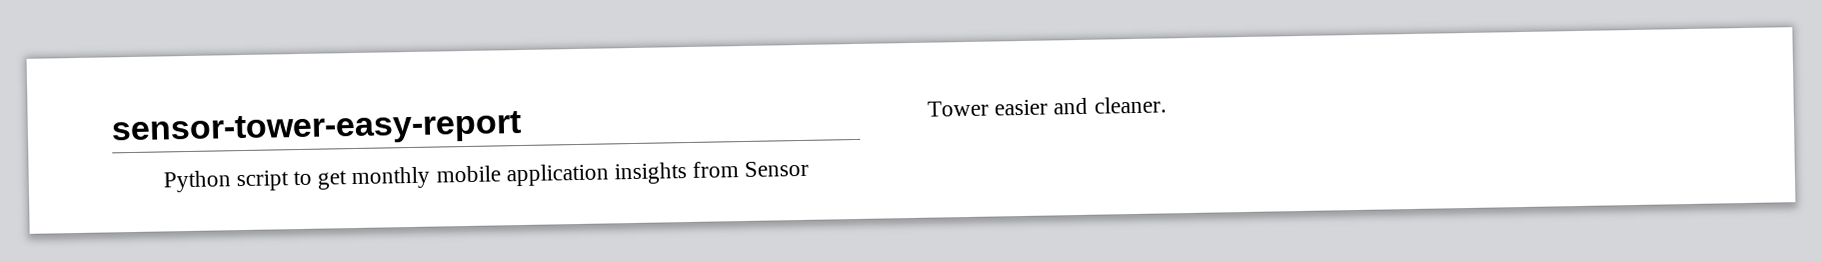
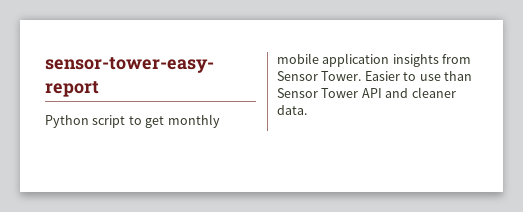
[927,96,1167,117] Tower easier and cleaner. -> [321,71,472,81] [277,87,456,98] [277,105,307,115] Tower. Easier to use than Sensor Tower API and cleaner data.

